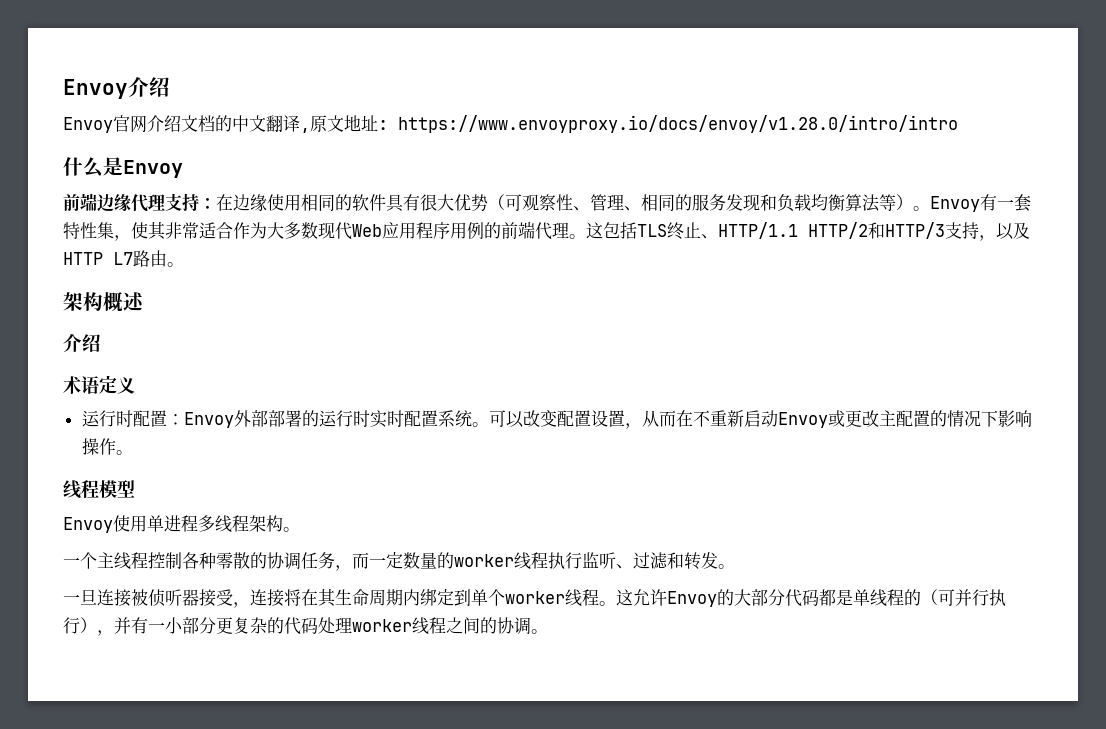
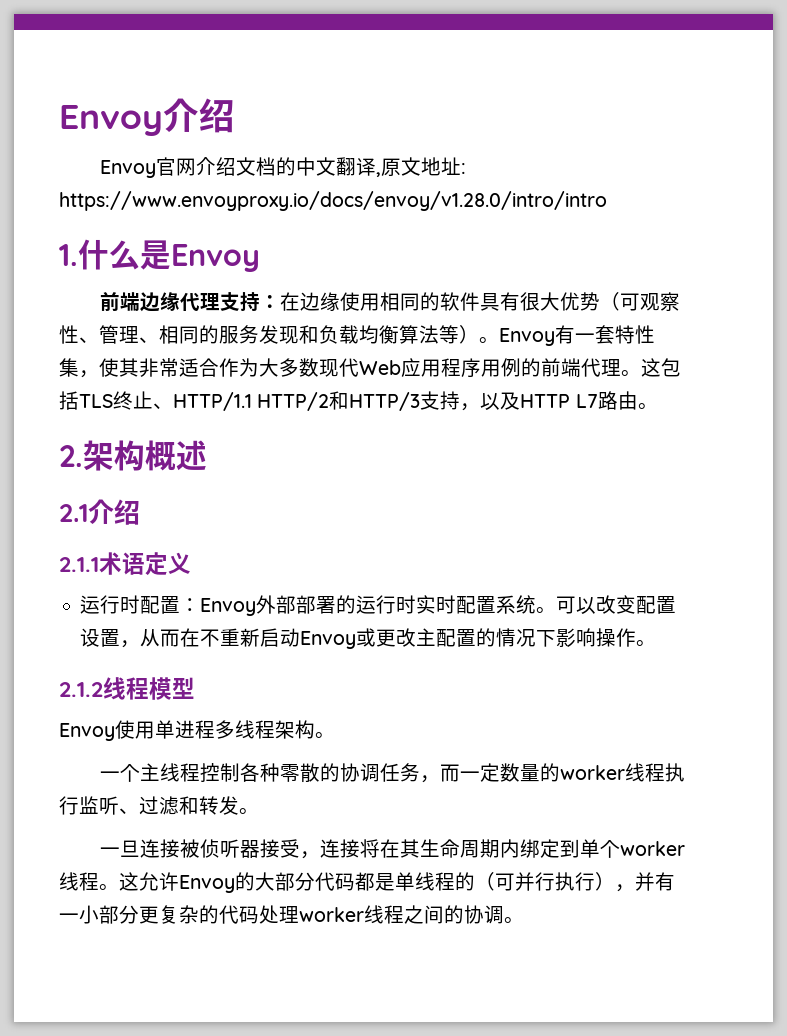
(958, 124) none -> [59,244,78,266] 1.
(184, 264) none -> [59,445,83,467] 2.
[63,334,101,352] 介绍 // -> [59,499,140,525] [59,557,99,572] 2.1介绍 // 2.1.1
(133, 452) none -> [59,682,103,697] 2.1.2

